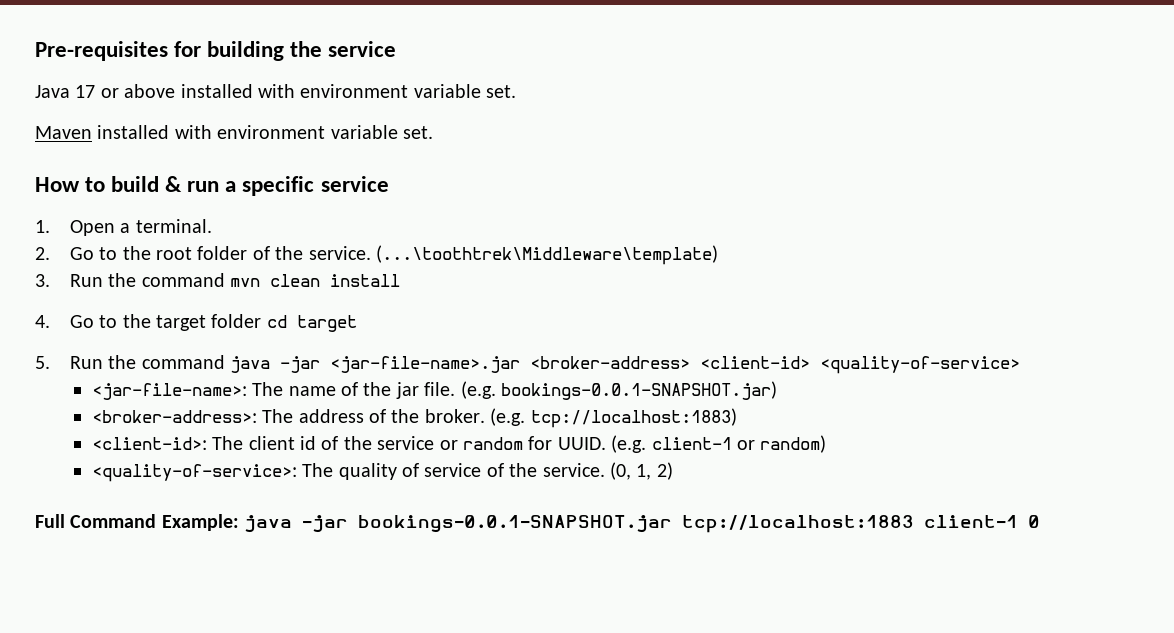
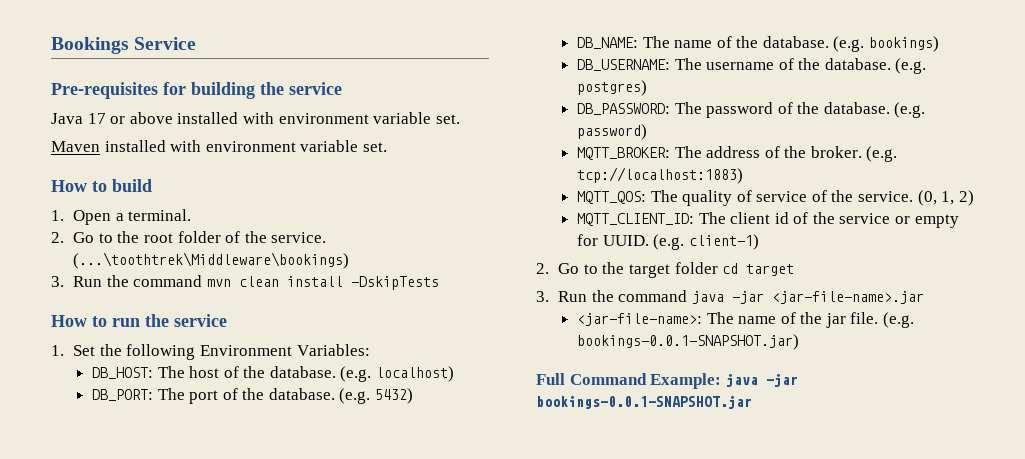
(35, 51) none -> [51,37,197,54] Bookings Service //
[165,176,389,196] & run a specific service -> (152, 185) none
[376,245,719,265] (...\toothtrek\Middleware\template) -> [73,252,350,269] (...\toothtrek\Middleware\bookings)
[35,315,50,328] // 4. -> [351,276,440,290] [51,314,227,327] [51,344,370,360] [91,366,455,382] [91,388,414,404] [576,36,940,52] [576,58,927,74] [576,80,647,96] [576,102,926,118] [576,124,647,140] [576,146,898,162] [576,167,743,184] [576,190,974,206] [576,212,959,228] [576,234,759,250] [536,263,549,274] -DskipTests // How to run the service // 1. Set the following Environment Variables: // DB_HOST: The host of the database. (e.g. localhost) // DB_PORT: The port of the database. (e.g. 5432) // DB_NAME: The name of the database. (e.g. bookings) // DB_USERNAME: The username of the database. (e.g. postgres) // DB_PASSWORD: The password of the database. (e.g. password) // MQTT_BROKER: The address of the broker. (e.g. tcp://localhost:1883) // MQTT_QOS: The quality of service of the service. (0, 1, 2) // MQTT_CLIENT_ID: The client id of the service or empty for UUID. (e.g. client-1) // 2.
[35,356,50,369] 5. -> [536,291,549,302] 3.
[530,356,1021,374] <broker-address> <client-id> <quality-of-service> -> (925, 297) none
[91,408,737,428] [91,435,827,453] [91,462,673,482] // <broker-address>: The address of the broker. (e.g. tcp://localhost:1883) // <client-id>: The client id of the service or random for UUID. (e.g. client-1 or random) // <quality-of-service>: The quality of service of the service. (0, 1, 2) -> (799, 342) none
[682,515,1041,533] tcp://localhost:1883 client-1 0 -> (752, 402) none

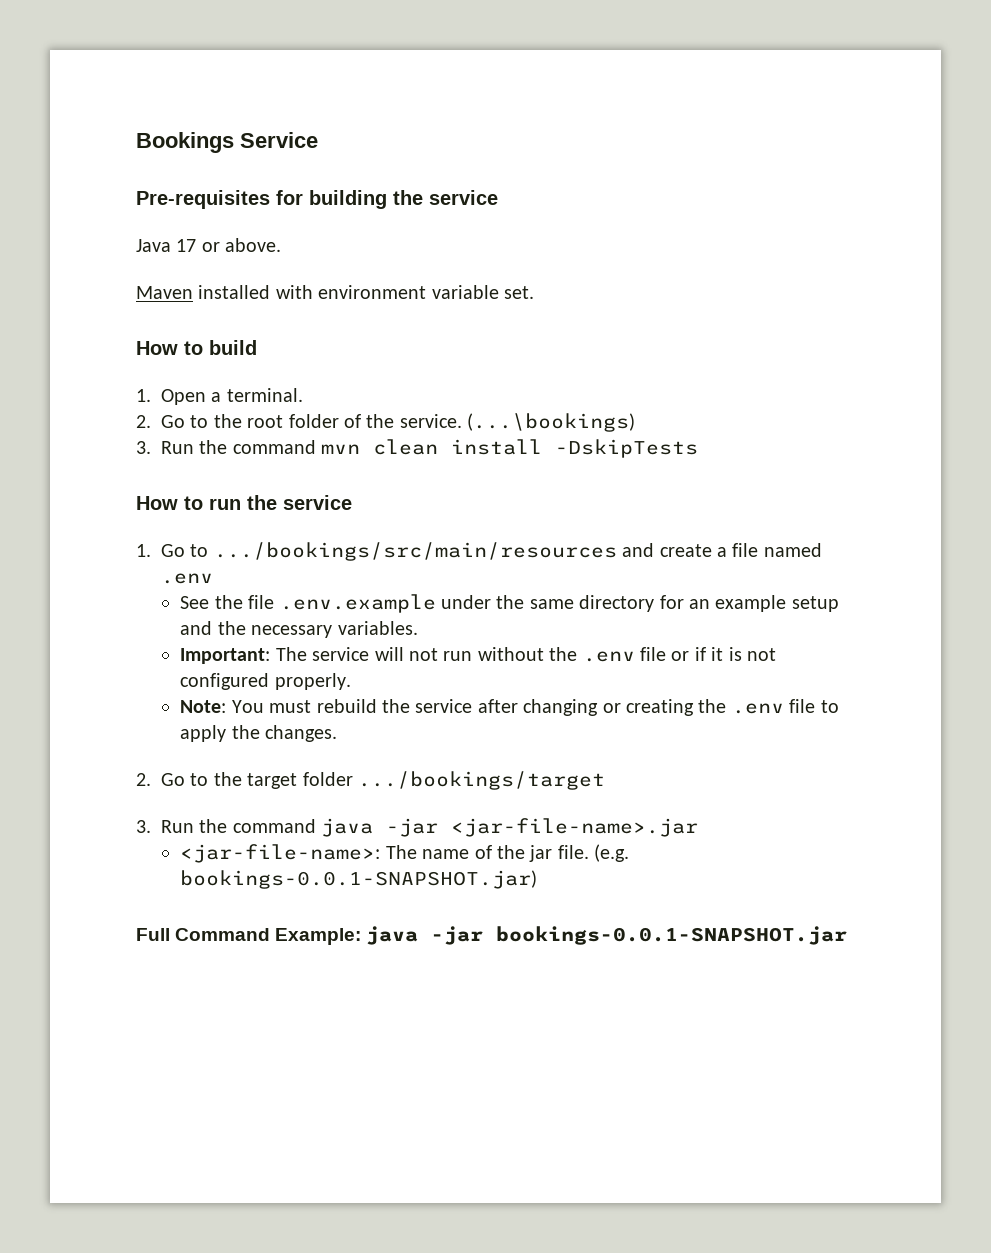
[129,112,460,124] above installed with environment variable set. -> [225,238,282,252] above.
[73,252,350,269] (...\toothtrek\Middleware\bookings) -> [467,413,636,432] (...\bookings)
[73,344,370,360] [91,366,455,382] [91,388,414,404] [576,36,940,52] [576,58,927,74] [576,80,647,96] [576,102,926,118] [576,124,647,140] [576,146,898,162] [576,167,743,184] [576,190,974,206] [576,212,959,228] [576,234,759,250] Set the following Environment Variables: // DB_HOST: The host of the database. (e.g. localhost) // DB_PORT: The port of the database. (e.g. 5432) // DB_NAME: The name of the database. (e.g. bookings) // DB_USERNAME: The username of the database. (e.g. postgres) // DB_PASSWORD: The password of the database. (e.g. password) // MQTT_BROKER: The address of the broker. (e.g. tcp://localhost:1883) // MQTT_QOS: The quality of service of the service. (0, 1, 2) // MQTT_CLIENT_ID: The client id of the service or empty for UUID. (e.g. client-1) -> [161,542,822,561] [161,573,213,584] [180,594,839,613] [180,621,418,638] [180,647,777,664] [180,673,351,690] [180,699,839,716] [180,725,338,742] Go to .../bookings/src/main/resources and create a file named .env // See the file .env.example under the same directory for an example setup and the necessary variables. // Important: The service will not run without the .env file or if it is not configured properly. // Note: You must rebuild the service after changing or creating the .env file to apply the changes.
[722,263,795,276] cd target -> [358,771,605,790] .../bookings/target

